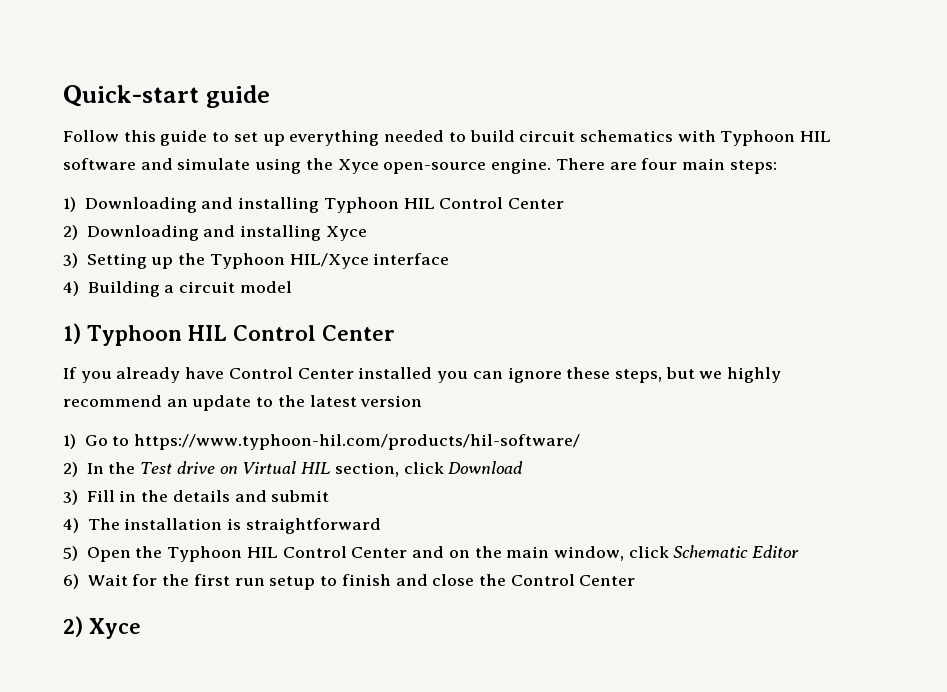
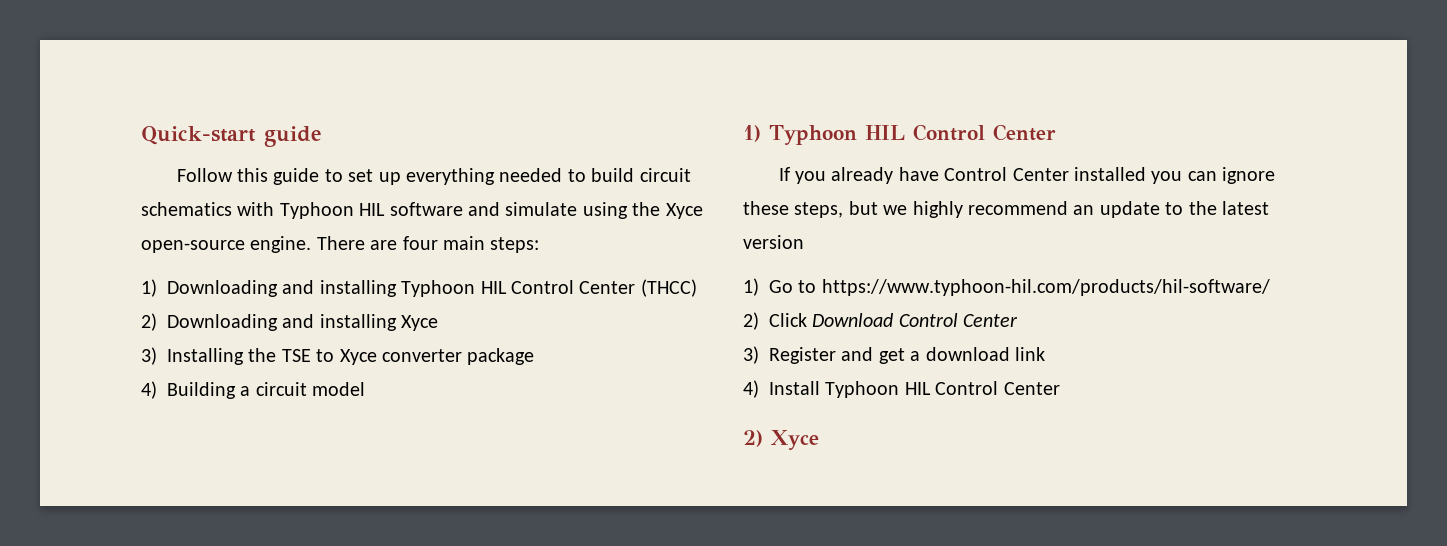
(565, 203) none -> [640,279,697,297] (THCC)
[86,253,450,269] Setting up the Typhoon HIL/Xyce interface -> [167,348,535,365] Installing the TSE to Xyce converter package
[86,461,444,477] In the Test drive on Virtual HIL section, click -> [769,313,807,327] Click
[63,490,330,505] [63,518,381,534] [63,545,800,562] [63,574,507,590] // 3) Fill in the details and submit // 4) The installation is straightforward // 5) Open the Typhoon HIL Control Center and on the main window, click Schematic Editor // 6) Wait for the first run setup to finish and close the -> [898,313,1019,327] [743,346,1045,364] [743,380,931,398] Control Center // 3) Register and get a download link // 4) Install Typhoon HIL

